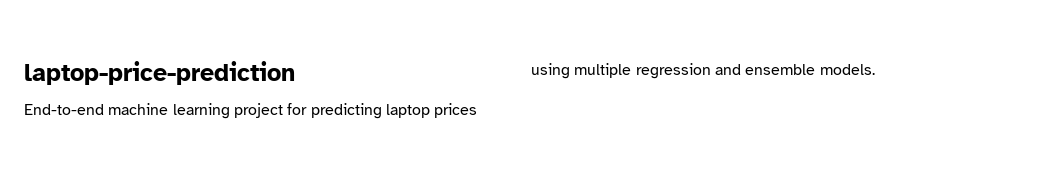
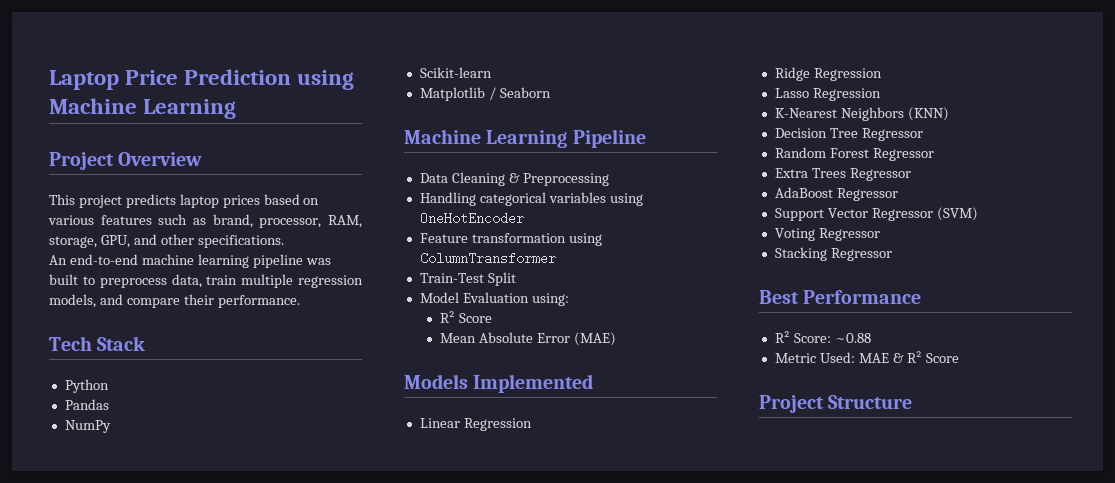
[24,61,295,85] [24,103,478,119] [531,63,875,79] laptop-price-prediction // End-to-end machine learning project for predicting laptop prices using multiple regression and ensemble models. -> [49,69,355,90] [49,98,237,119] [49,152,203,170] [49,194,320,208] [48,214,362,228] [49,234,284,248] [49,254,331,268] [49,274,363,288] [49,294,300,308] [49,336,146,351] [64,379,109,393] [64,399,109,410] [64,420,111,433] [419,67,492,78] [419,87,551,101] [404,129,646,148] [419,172,609,186] [419,192,643,206] [419,212,524,225] [419,233,602,246] [419,252,556,265] [419,272,516,286] [419,292,569,306] [440,311,493,323] [440,332,617,346] [404,374,594,393] [419,418,532,431] [774,67,882,81] [774,88,881,101] [774,107,949,121] [774,128,923,141] [774,147,934,161] [774,168,911,181] [774,187,898,201] [774,207,978,221] [774,228,880,241] [774,247,892,261] [759,290,922,304] [774,331,871,343] [774,351,959,363] [759,395,913,413] Laptop Price Prediction using Machine Learning // Project Overview // This project predicts laptop prices based on various features such as brand, processor, RAM, storage, GPU, and other specifications. // An end-to-end machine learning pipeline was built to preprocess data, train multiple regression models, and compare their performance. // Tech Stack // Python // Pandas // NumPy // Scikit-learn // Matplotlib / Seaborn // Machine Learning Pipeline // Data Cleaning & Preprocessing // Handling categorical variables using OneHotEncoder // Feature transformation using ColumnTransformer // Train-Test Split // Model Evaluation using: // R² Score // Mean Absolute Error (MAE) // Models Implemented // Linear Regression // Ridge Regression // Lasso Regression // K-Nearest Neighbors (KNN) // Decision Tree Regressor // Random Forest Regressor // Extra Trees Regressor // AdaBoost Regressor // Support Vector Regressor (SVM) // Voting Regressor // Stacking Regressor // Best Performance // R² Score: ~0.88 // Metric Used: MAE & R² Score // Project Structure

